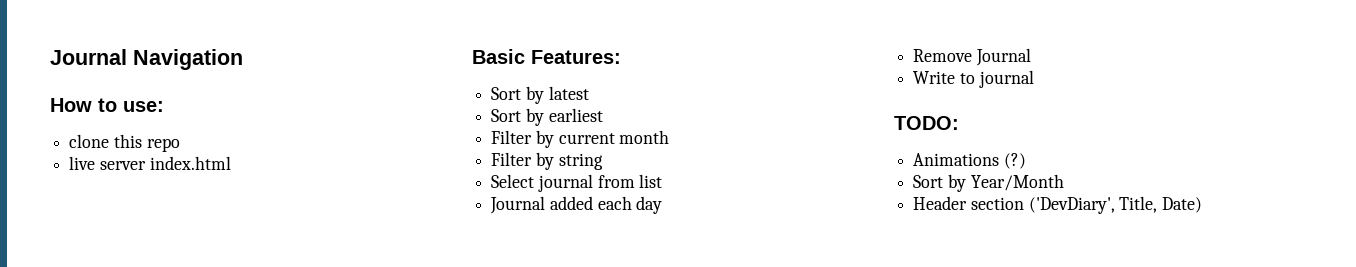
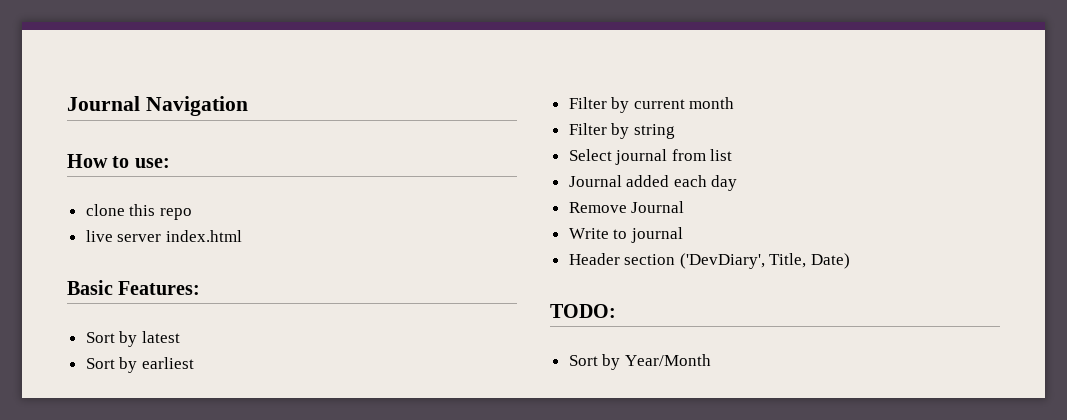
[894,116,959,130] [913,153,1026,169] [913,174,1064,192] // TODO: // Animations (?) // Sort by Year/Month -> (683, 235) none
(1203, 205) none -> [550,304,616,318] [568,354,711,370] // TODO: // Sort by Year/Month

